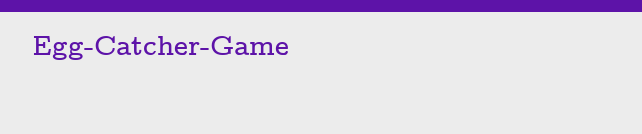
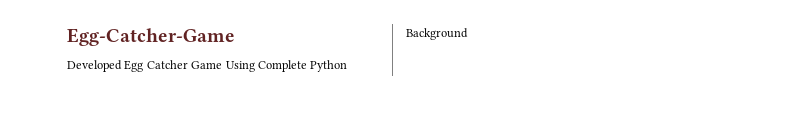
(289, 48) none -> [67,60,348,72] [406,28,468,40] // Developed Egg Catcher Game Using Complete Python Background

